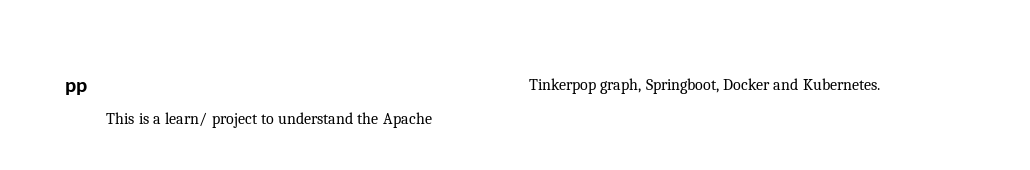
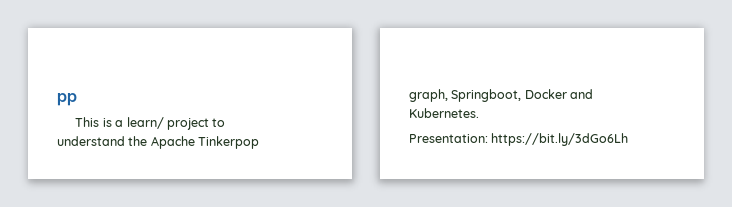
(880, 84) none -> [409,133,629,146] // Presentation: https://bit.ly/3dGo6Lh

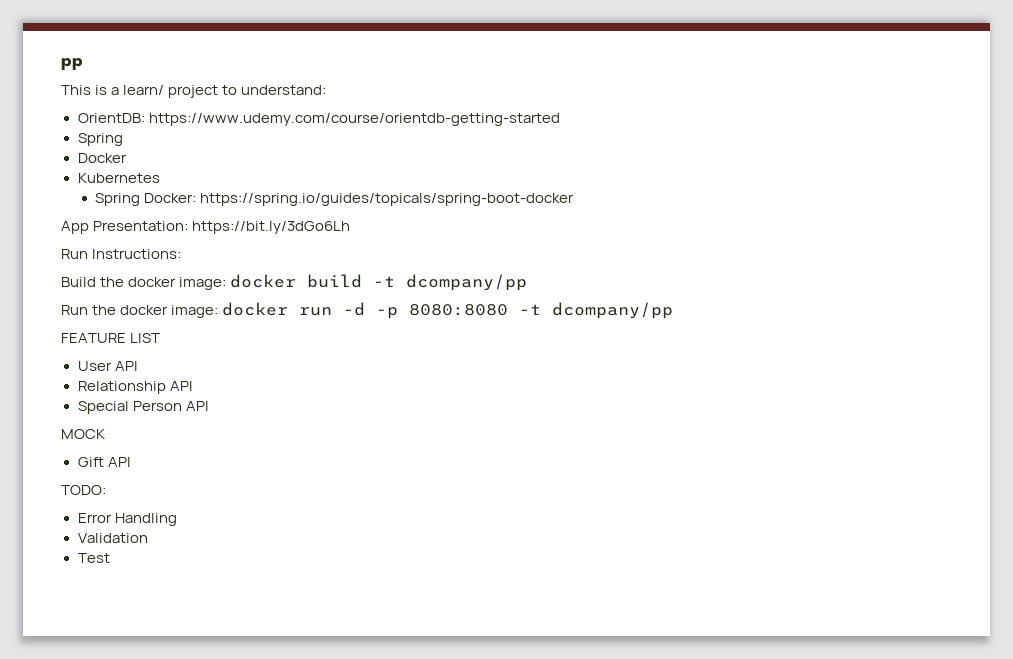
[57,136,260,149] [409,89,594,102] [409,108,479,118] [409,133,629,146] understand the Apache Tinkerpop graph, Springboot, Docker and Kubernetes. // Presentation: https://bit.ly/3dGo6Lh -> [241,85,327,95] [77,113,560,126] [77,133,123,146] [77,153,127,163] [77,173,160,183] [95,193,575,206] [61,221,351,234] [61,249,182,259] [61,274,528,291] [61,302,674,319] [61,333,161,343] [77,361,138,371] [77,381,193,394] [77,401,209,414] [61,429,105,439] [77,457,131,467] [61,485,106,495] [77,513,177,526] [77,533,148,543] [77,553,110,563] understand: // OrientDB: https://www.udemy.com/course/orientdb-getting-started // Spring // Docker // Kubernetes // Spring Docker: https://spring.io/guides/topicals/spring-boot-docker // App Presentation: https://bit.ly/3dGo6Lh // Run Instructions: // Build the docker image: docker build -t dcompany/pp // Run the docker image: docker run -d -p 8080:8080 -t dcompany/pp // FEATURE LIST // User API // Relationship API // Special Person API // MOCK // Gift API // TODO: // Error Handling // Validation // Test

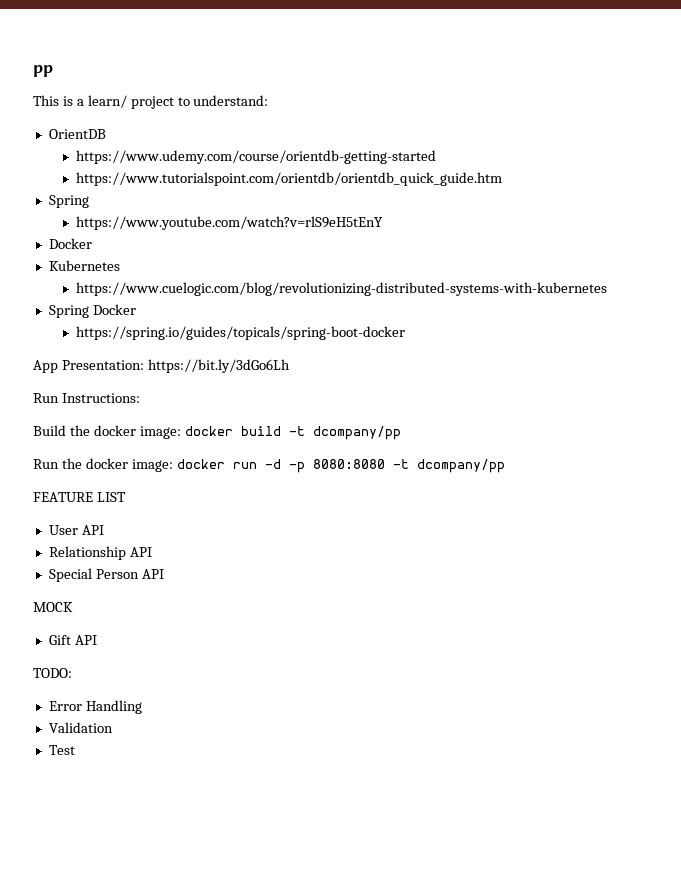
[77,113,145,123] OrientDB: -> [48,129,106,139] OrientDB //
[77,133,123,146] // Spring -> [75,172,502,186] [48,195,89,208] [75,216,383,230] // https://www.tutorialspoint.com/orientdb/orientdb_quick_guide.htm // Spring // https://www.youtube.com/watch?v=rlS9eH5tEnY
[95,193,197,206] // Spring Docker: -> [75,282,607,296] [48,304,136,318] // https://www.cuelogic.com/blog/revolutionizing-distributed-systems-with-kubernetes // Spring Docker //

